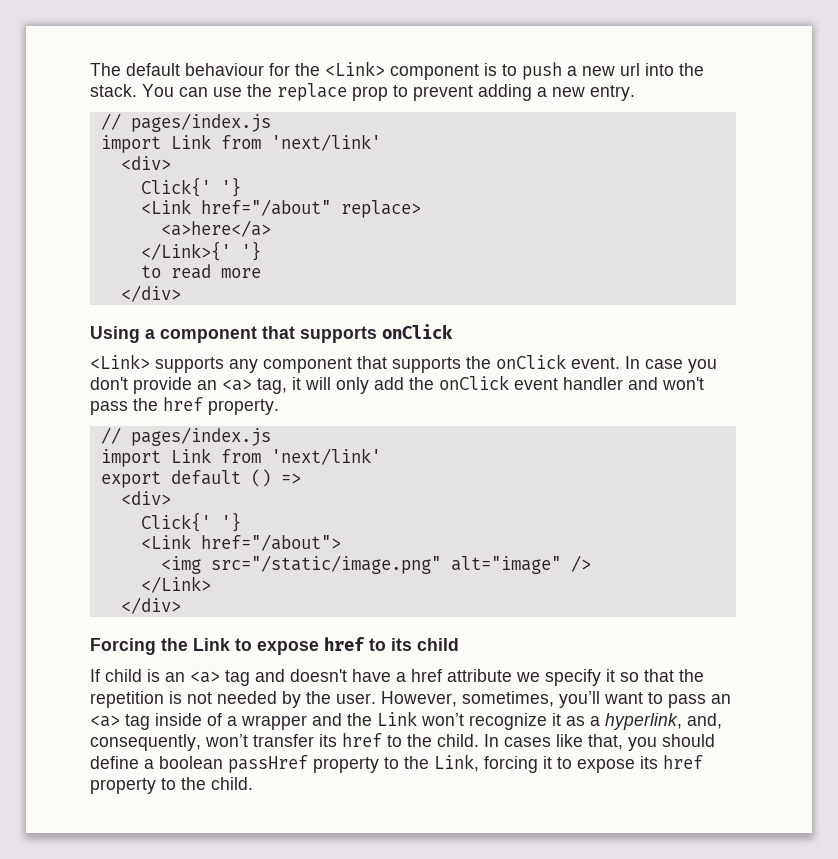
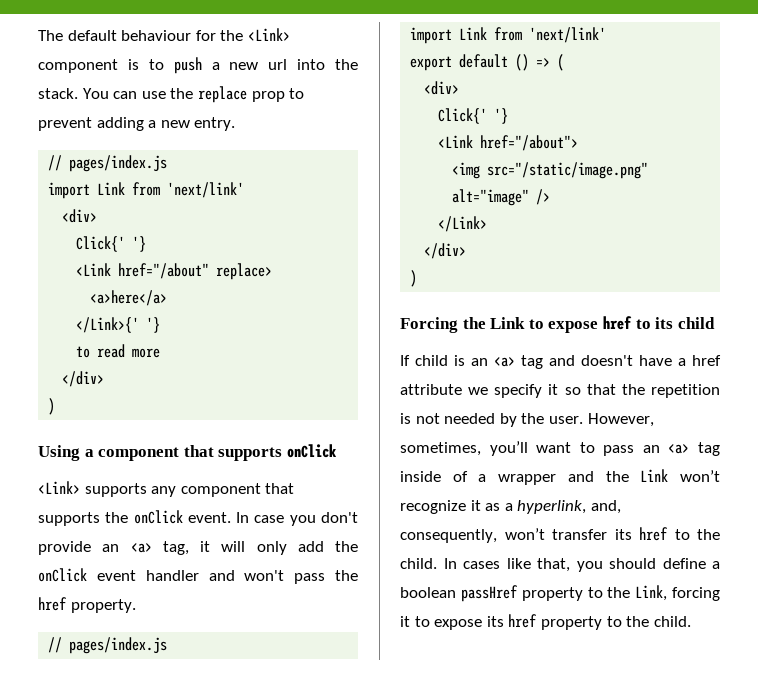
(181, 293) none -> [48,398,56,415] // )
(301, 478) none -> [557,54,565,71] (
(181, 605) none -> [410,270,418,287] // )

